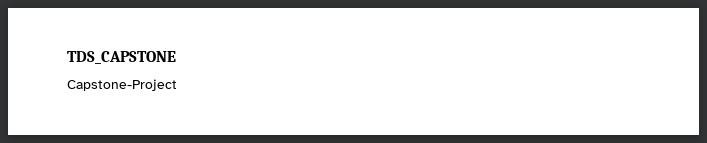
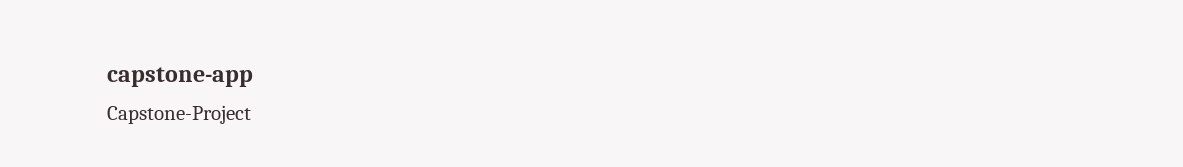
[67,51,176,64] TDS_CAPSTONE -> [107,67,253,87] capstone-app

